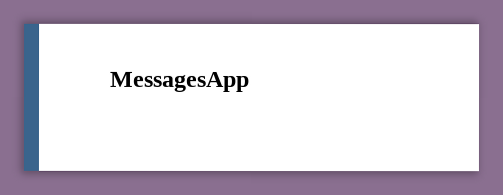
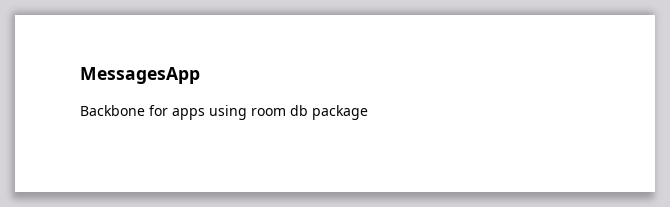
(250, 81) none -> [80,105,368,120] // Backbone for apps using room db package

